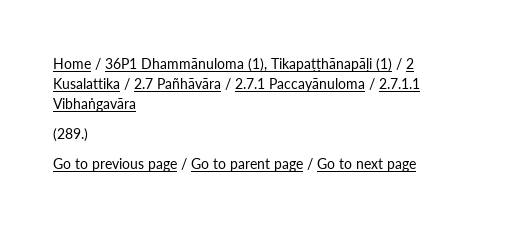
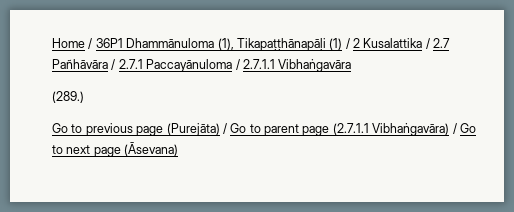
(177, 166) none -> [166,123,220,136] (Purejāta)
(303, 166) none -> [332,123,450,136] (2.7.1.1 Vibhaṅgavāra)
(416, 166) none -> [124,142,179,156] (Āsevana)

